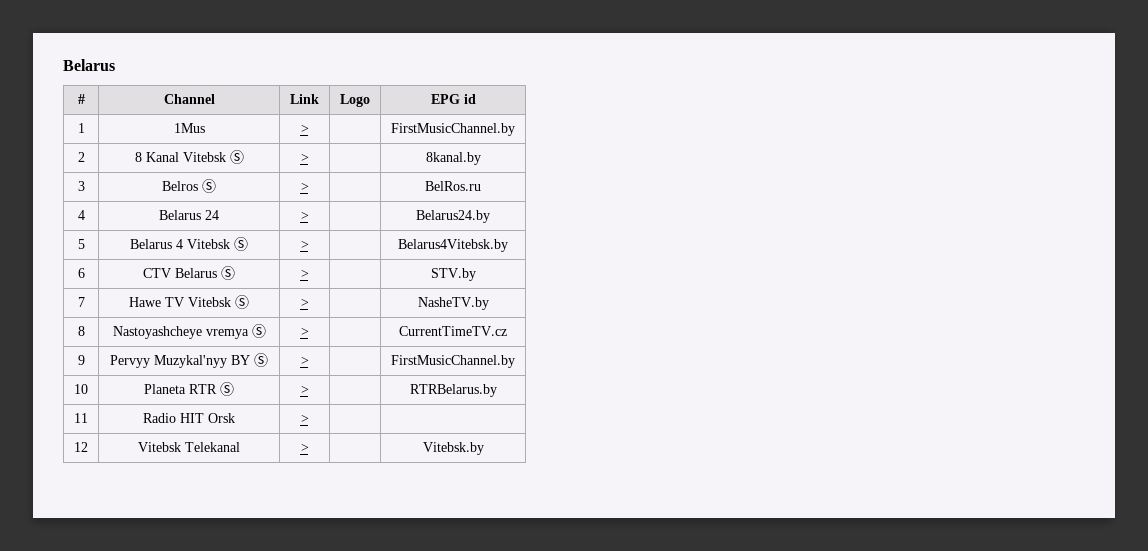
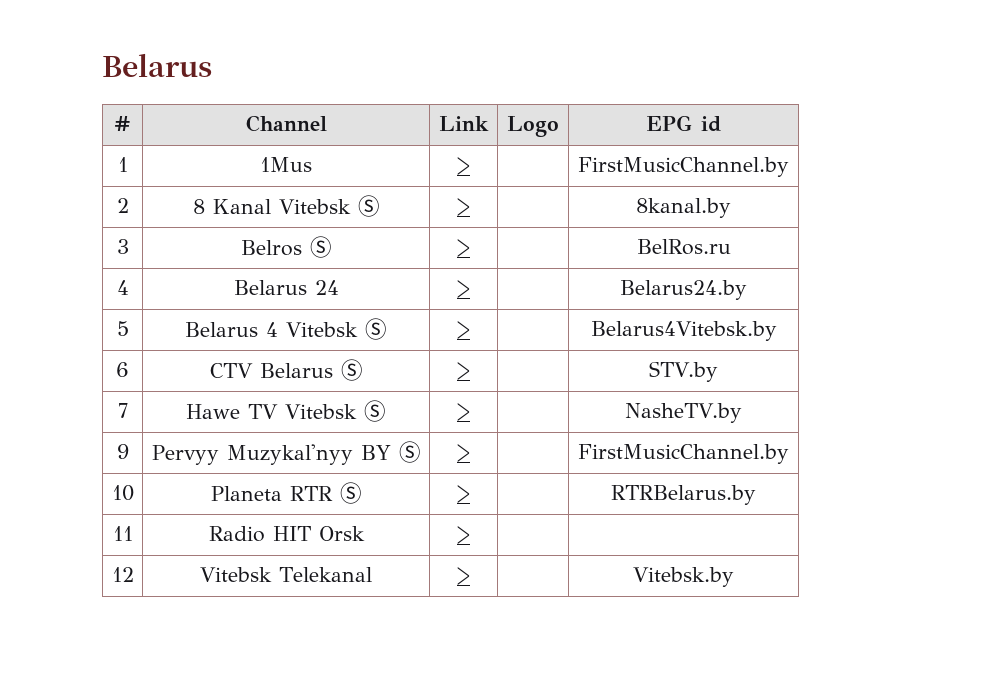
[77,326,85,336] [112,324,266,339] [300,327,309,336] [399,326,507,336] // 8 | Nastoyashcheye vremya Ⓢ | > | | CurrentTimeTV.cz -> (743, 413) none

